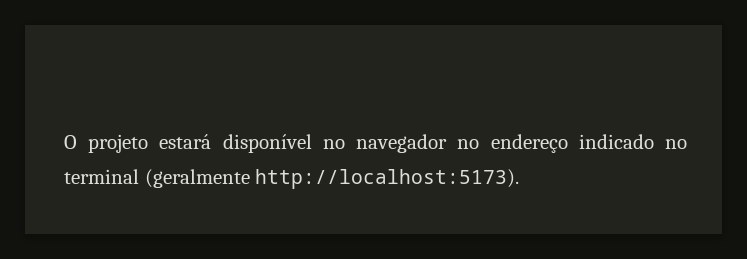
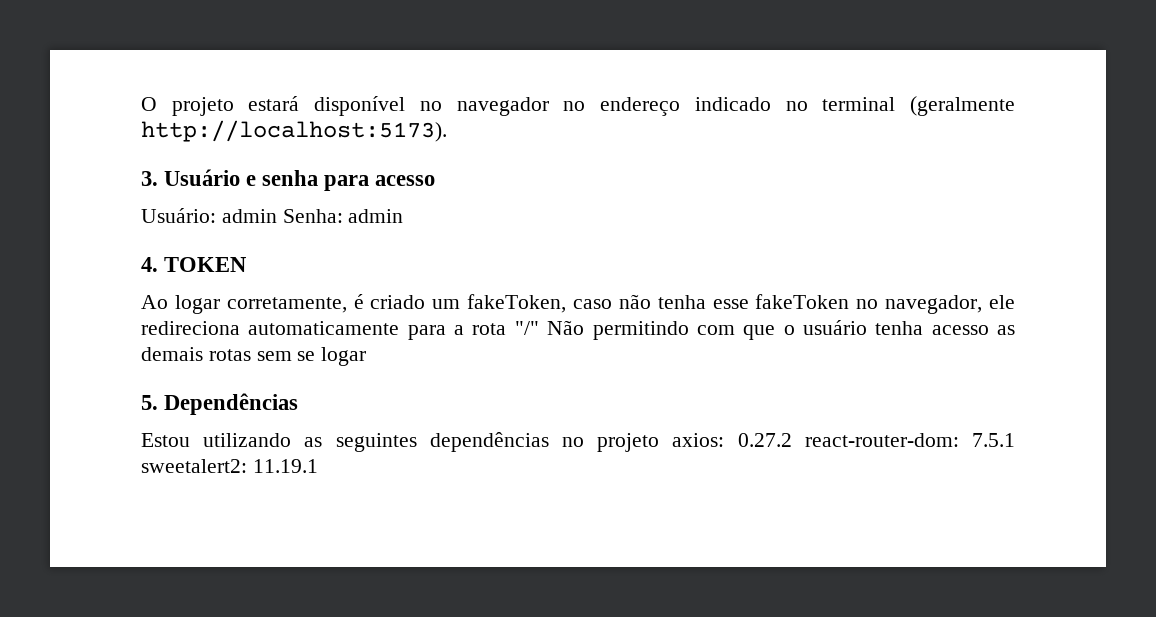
(520, 179) none -> [141,169,436,191] [141,208,404,223] [141,257,247,272] [141,294,1016,314] [141,320,1016,340] [141,347,367,366] [141,393,299,415] [141,432,1016,452] [141,459,318,473] // 3. Usuário e senha para acesso // Usuário: admin Senha: admin // 4. TOKEN // Ao logar corretamente, é criado um fakeToken, caso não tenha esse fakeToken no navegador, ele redireciona automaticamente para a rota "/" Não permitindo com que o usuário tenha acesso as demais rotas sem se logar // 5. Dependências // Estou utilizando as seguintes dependências no projeto axios: 0.27.2 react-router-dom: 7.5.1 sweetalert2: 11.19.1

